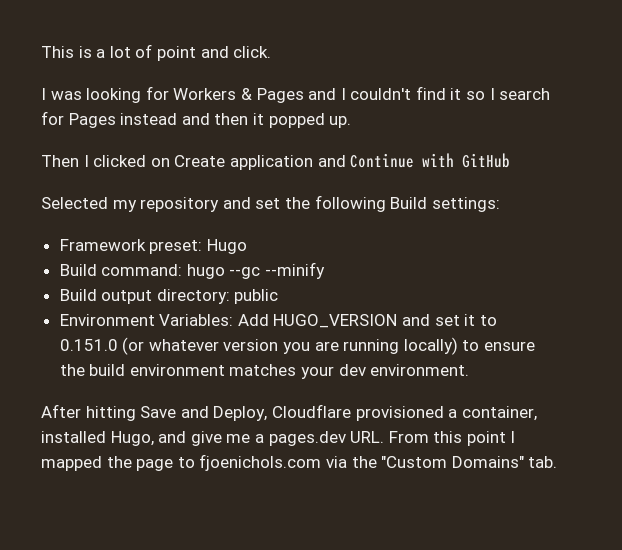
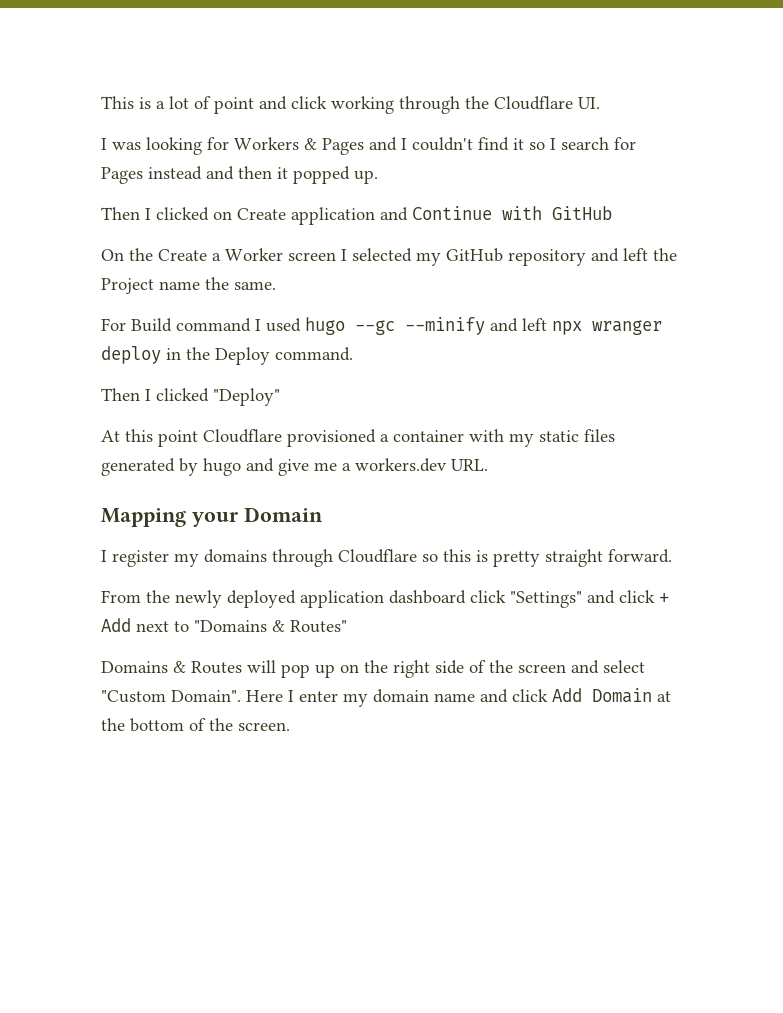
[233,46,272,58] click. -> [291,96,600,114] click working through the Cloudflare UI.
[41,195,500,212] [59,239,247,254] [59,262,326,279] [59,289,279,304] [59,314,497,328] [59,337,536,355] [59,364,470,379] [41,404,537,421] [41,431,154,446] Selected my repository and set the following Build settings: // Framework preset: Hugo // Build command: hugo --gc --minify // Build output directory: public // Environment Variables: Add HUGO_VERSION and set it to 0.151.0 (or whatever version you are running locally) to ensure the build environment matches your dev environment. // After hitting Save and Deploy, Cloudflare provisioned a container, installed Hugo, -> [101,248,677,266] [101,277,276,294] [101,317,662,335] [101,346,353,365] [101,388,280,406] [101,429,615,447] [101,458,241,476] On the Create a Worker screen I selected my GitHub repository and left the Project name the same. // For Build command I used hugo --gc --minify and left npx wranger deploy in the Deploy command. // Then I clicked "Deploy" // At this point Cloudflare provisioned a container with my static files generated by hugo
[268,431,346,446] pages.dev -> [355,458,447,472] workers.dev
[388,431,516,446] [41,454,558,471] From this point I mapped the page to fjoenichols.com via the "Custom Domains" tab. -> [101,507,323,527] [101,549,672,567] [101,590,669,608] [101,618,347,633] [101,660,645,678] [101,688,671,707] [101,718,290,732] // Mapping your Domain // I register my domains through Cloudflare so this is pretty straight forward. // From the newly deployed application dashboard click "Settings" and click + Add next to "Domains & Routes" // Domains & Routes will pop up on the right side of the screen and select "Custom Domain". Here I enter my domain name and click Add Domain at the bottom of the screen.

